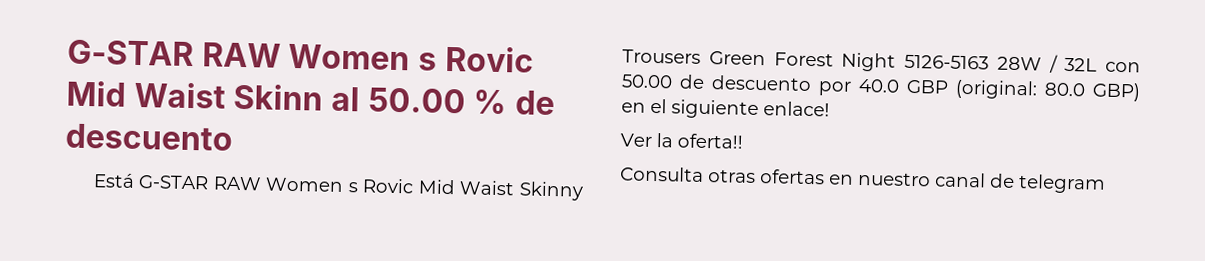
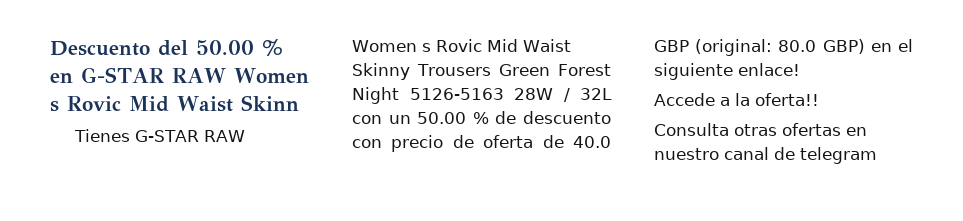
(67, 53) none -> [50,38,283,56] [50,73,73,83] Descuento del 50.00 % en
[330,86,555,116] [65,123,234,151] [92,173,135,188] al 50.00 % de descuento // Está -> [73,129,130,142] // Tienes
[621,74,851,96] 50.00 de descuento por -> [388,111,611,124] [352,135,564,152] un 50.00 % de descuento con precio de oferta de
[620,133,652,147] Ver -> [654,93,730,106] Accede a

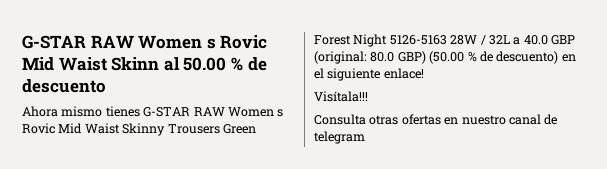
[50,38,283,56] [50,73,73,83] Descuento del 50.00 % en -> (22, 42) none
[73,129,130,142] // Tienes -> [163,57,267,71] [22,79,106,93] [22,106,140,117] al 50.00 % de descuento // Ahora mismo tienes
[352,111,611,124] [352,135,564,152] con un 50.00 % de descuento con precio de oferta de -> [513,37,521,45] a
(865, 46) none -> [429,51,559,64] (50.00 % de descuento)
[654,93,819,106] Accede a la oferta!! -> [314,91,368,102] Visítala!!!

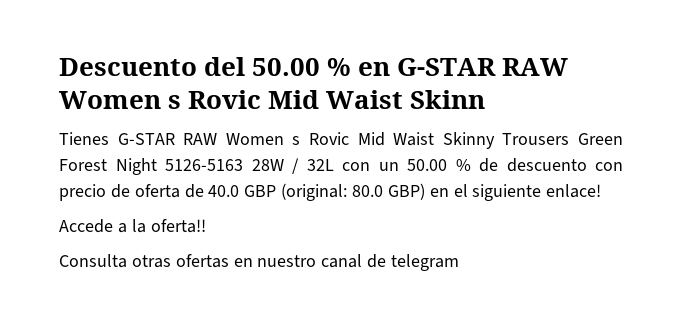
(22, 42) none -> [59,57,391,76] Descuento del 50.00 % en
[163,57,267,71] [22,79,106,93] [22,106,140,117] al 50.00 % de descuento // Ahora mismo tienes -> [59,132,109,145] // Tienes
[513,37,521,45] a -> [342,158,623,172] [59,184,204,201] con un 50.00 % de descuento con precio de oferta de
[429,51,559,64] (50.00 % de descuento) -> (425, 191) none
[314,91,368,102] Visítala!!! -> [59,219,206,233] Accede a la oferta!!

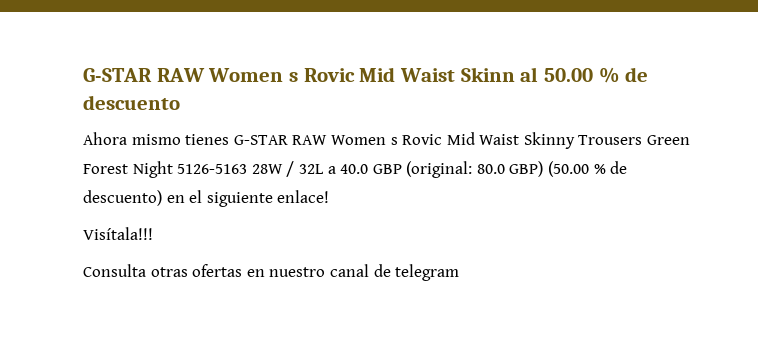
[59,57,391,76] Descuento del 50.00 % en -> (83, 75) none
[59,132,109,145] // Tienes -> [520,67,649,83] [83,95,180,110] [83,132,230,145] al 50.00 % de descuento // Ahora mismo tienes
[342,158,623,172] [59,184,204,201] con un 50.00 % de descuento con precio de oferta de -> [327,166,336,174] a
(425, 191) none -> [548,161,628,177] [83,190,162,206] (50.00 % de descuento)
[59,219,206,233] Accede a la oferta!! -> [83,227,153,240] Visítala!!!

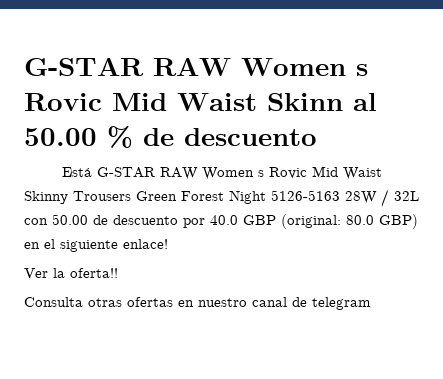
[83,132,230,145] Ahora mismo tienes -> [61,167,92,177] Está
[327,166,336,174] a -> [24,214,205,228] con 50.00 de descuento por
[548,161,628,177] [83,190,162,206] (50.00 % de descuento) -> (418, 221) none
[83,227,153,240] Visítala!!! -> [24,268,118,278] Ver la oferta!!

